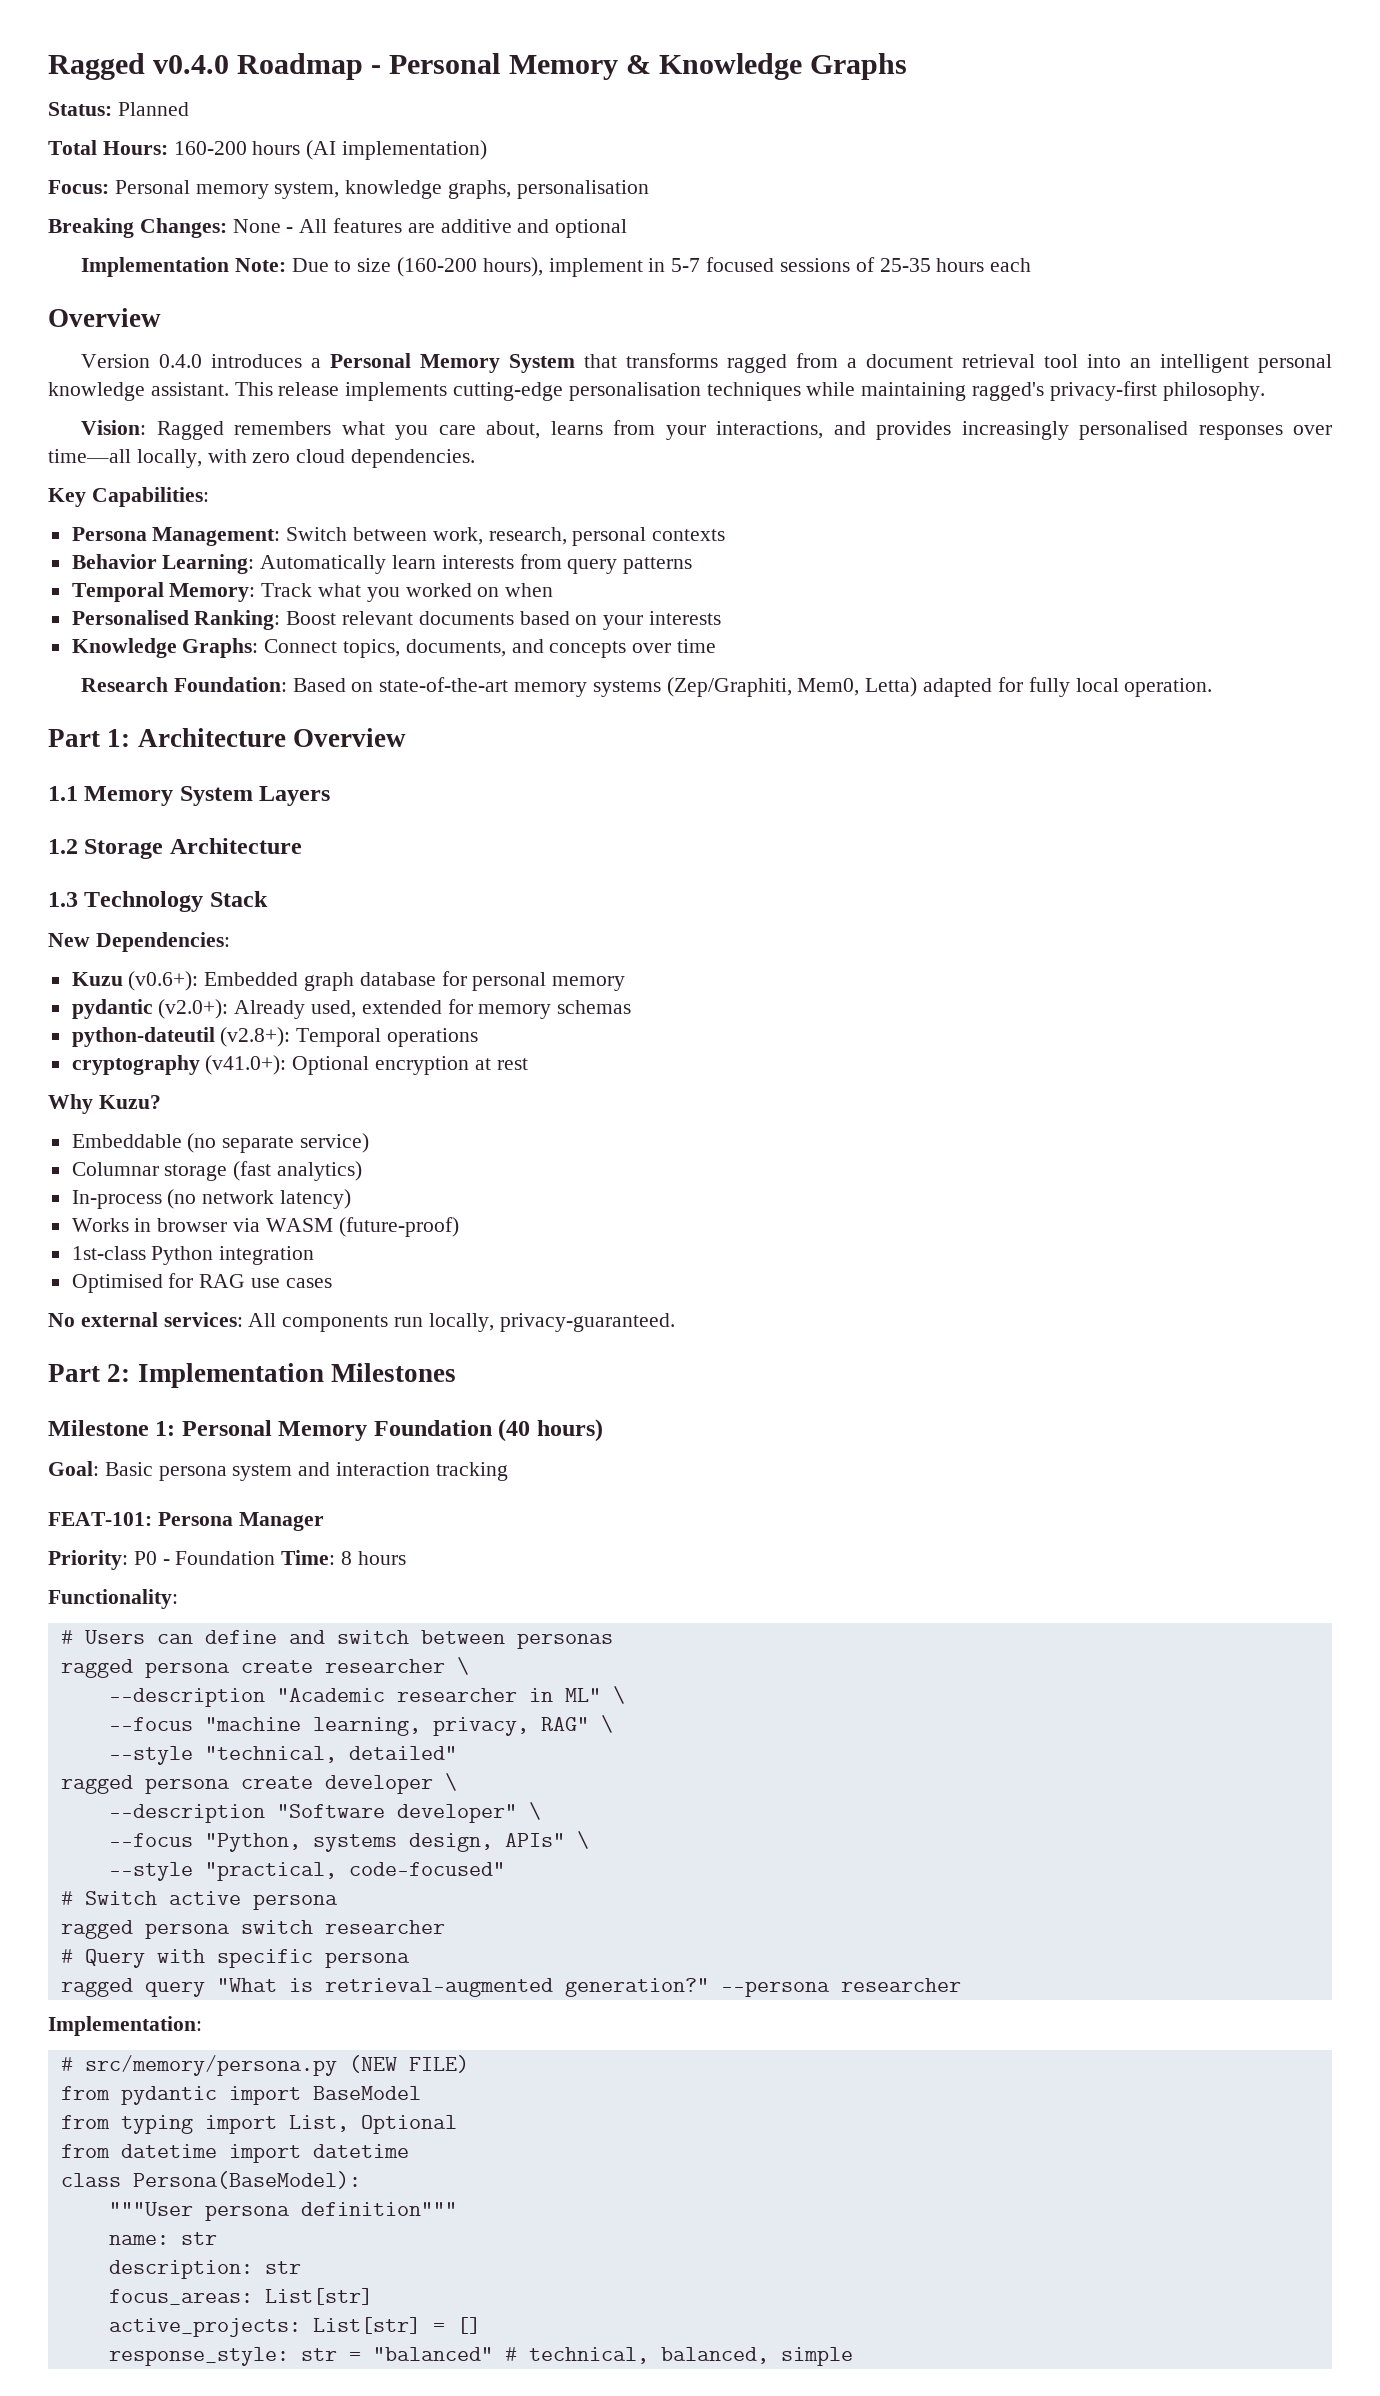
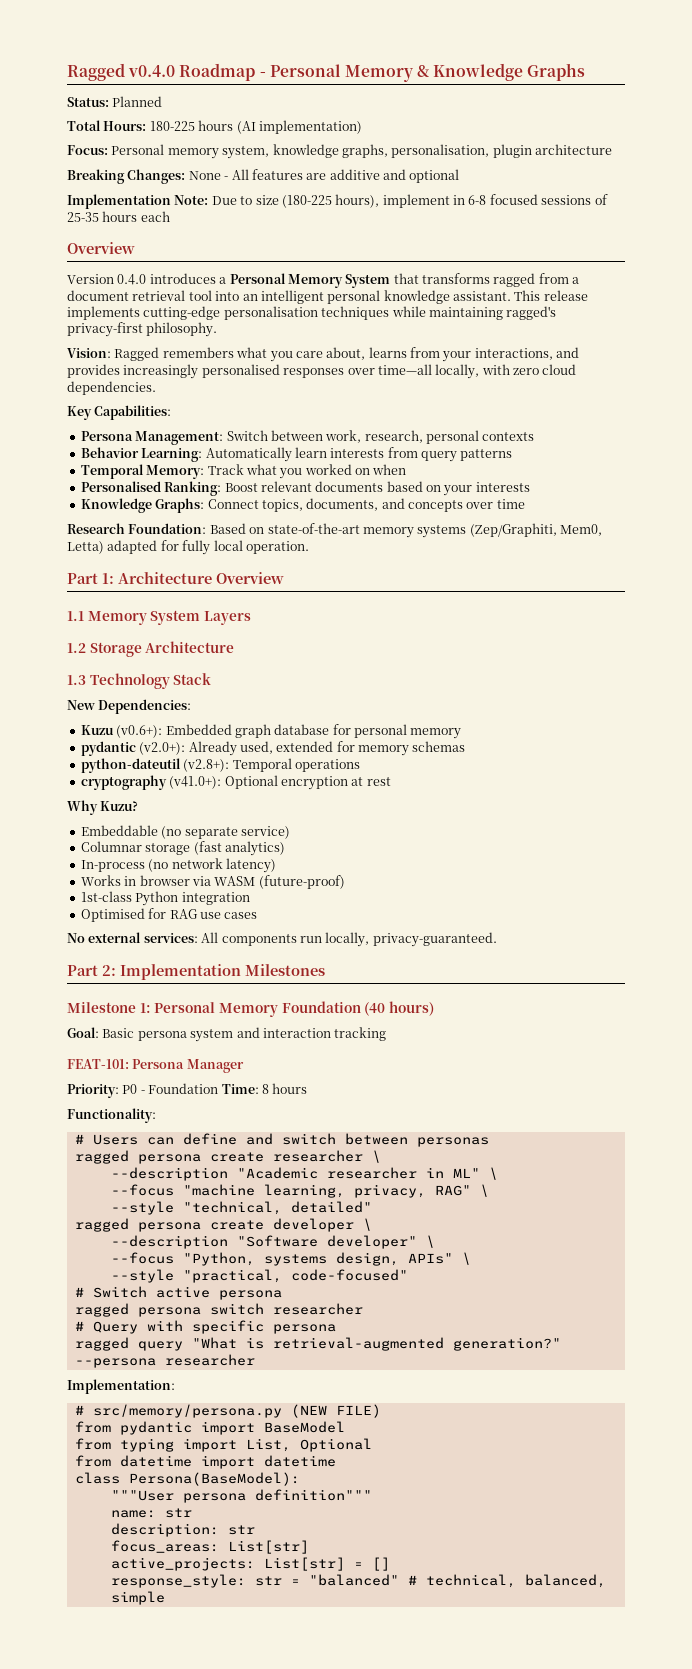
[173,141,247,155] 160-200 -> [149,121,195,131] 180-225
[516,180,649,199] personalisation -> [391,144,612,158] personalisation, plugin architecture
[397,257,478,277] (160-200 -> [281,195,332,208] (180-225
[671,258,701,272] 5-7 -> [468,195,487,205] 6-8

